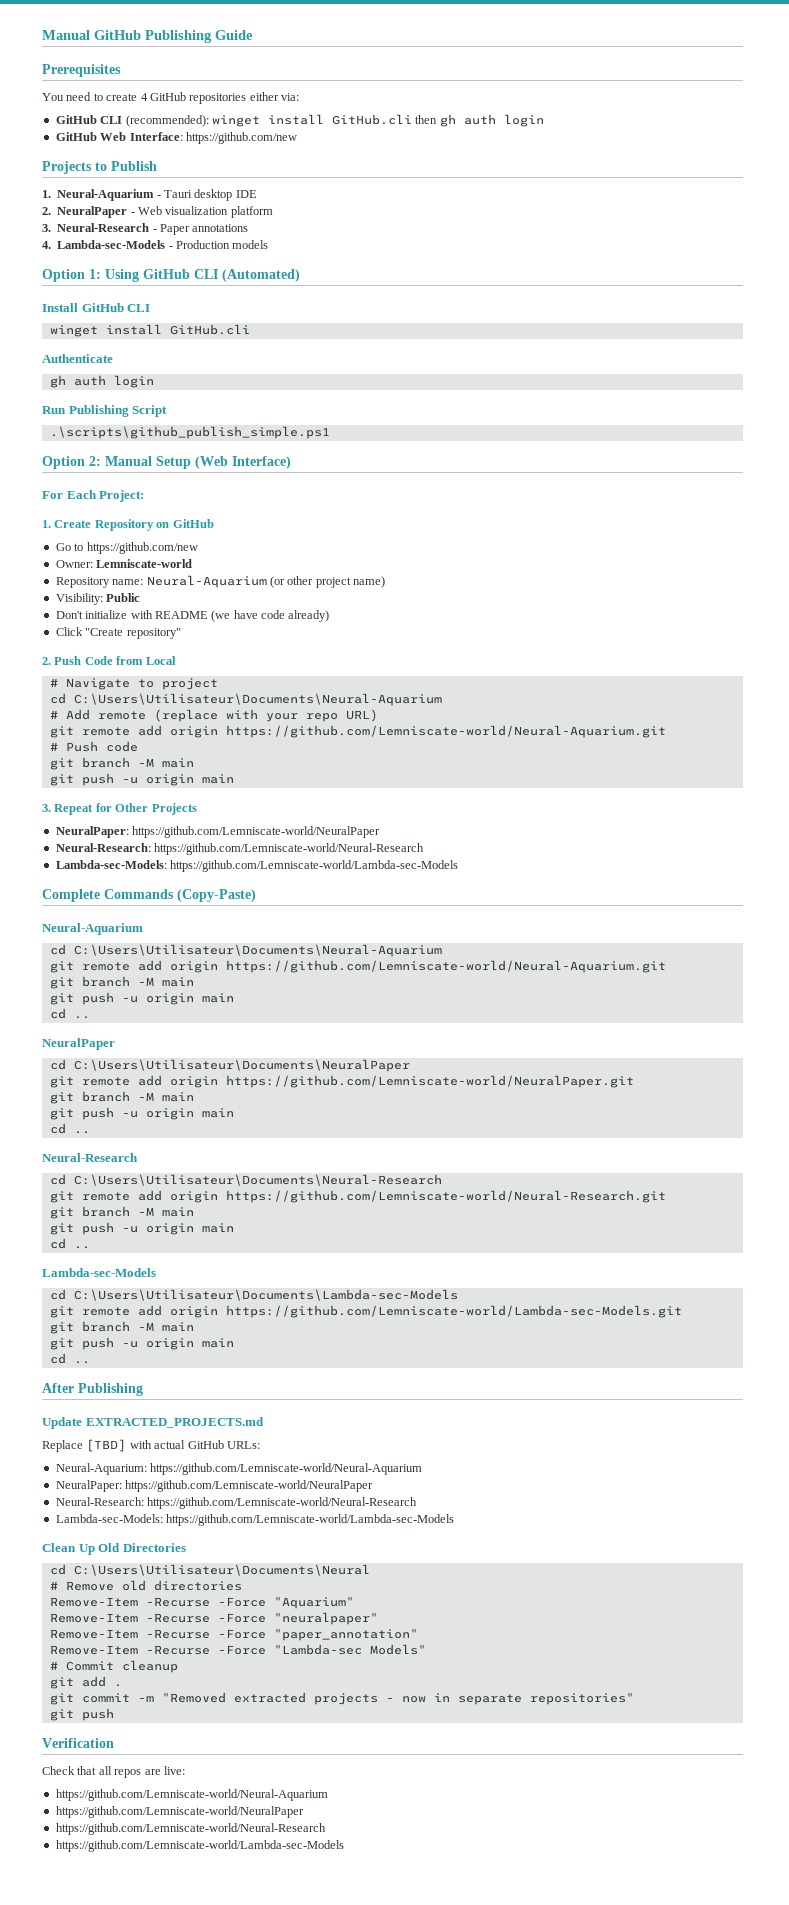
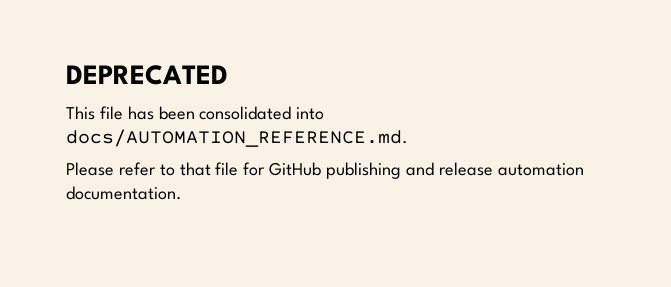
[42,30,253,43] [42,64,121,77] [42,92,299,104] [55,114,544,127] [55,132,297,144] [42,161,157,174] [42,189,257,201] [42,206,273,218] [42,223,249,235] [42,240,269,249] [42,269,300,282] [42,303,151,312] [49,324,250,337] [42,354,113,363] [49,375,154,388] [42,405,168,417] [49,426,330,439] [42,456,291,469] [42,490,145,502] [42,519,214,531] [55,542,198,554] [55,559,193,568] [55,575,385,588] [55,593,141,605] [55,610,330,622] [55,627,181,639] [42,656,176,665] [49,678,218,690] [49,693,442,706] [49,709,378,722] [49,725,666,738] [49,741,138,752] [49,757,194,770] [49,773,234,786] [42,803,197,815] [55,826,381,838] [55,843,425,855] [55,860,459,872] [42,889,256,902] [42,923,143,935] [49,944,442,957] [49,960,666,973] [49,976,194,989] [49,992,234,1005] [49,1008,90,1019] [42,1038,115,1050] [49,1059,410,1072] [49,1075,634,1088] [49,1091,194,1104] [49,1107,234,1120] [49,1123,90,1134] [42,1153,138,1162] [49,1174,442,1186] [49,1190,666,1203] [49,1206,194,1219] [49,1222,234,1235] [49,1238,90,1249] [42,1268,156,1277] [49,1289,458,1301] [49,1305,682,1318] [49,1321,194,1334] [49,1337,234,1350] [49,1353,90,1364] [42,1383,143,1396] [42,1417,264,1429] [42,1439,260,1452] [55,1463,423,1475] [55,1480,374,1492] [55,1497,418,1509] [55,1514,455,1526] [42,1543,186,1555] [49,1564,370,1576] [49,1580,242,1591] [49,1597,354,1609] [49,1612,378,1625] [49,1629,418,1641] [49,1644,426,1655] [49,1660,178,1673] [49,1676,122,1689] [49,1692,634,1705] [49,1708,114,1721] [42,1738,114,1748] [42,1766,185,1778] [55,1789,328,1801] [55,1806,304,1818] [55,1823,326,1835] [55,1840,344,1852] Manual GitHub Publishing Guide // Prerequisites // You need to create 4 GitHub repositories either via: // GitHub CLI (recommended): winget install GitHub.cli then gh auth login // GitHub Web Interface: https://github.com/new // Projects to Publish // 1. Neural-Aquarium - Tauri desktop IDE // 2. NeuralPaper - Web visualization platform // 3. Neural-Research - Paper annotations // 4. Lambda-sec-Models - Production models // Option 1: Using GitHub CLI (Automated) // Install GitHub CLI // winget install GitHub.cli // Authenticate // gh auth login // Run Publishing Script // .\scripts\github_publish_simple.ps1 // Option 2: Manual Setup (Web Interface) // For Each Project: // 1. Create Repository on GitHub // Go to https://github.com/new // Owner: Lemniscate-world // Repository name: Neural-Aquarium (or other project name) // Visibility: Public // Don't initialize with README (we have code already) // Click "Create repository" // 2. Push Code from Local // # Navigate to project // cd C:\Users\Utilisateur\Documents\Neural-Aquarium // # Add remote (replace with your repo URL) // git remote add origin https://github.com/Lemniscate-world/Neural-Aquarium.git // # Push code // git branch -M main // git push -u origin main // 3. Repeat for Other Projects // NeuralPaper: https://github.com/Lemniscate-world/NeuralPaper // Neural-Research: https://github.com/Lemniscate-world/Neural-Research // Lambda-sec-Models: https://github.com/Lemniscate-world/Lambda-sec-Models // Complete Commands (Copy-Paste) // Neural-Aquarium // cd C:\Users\Utilisateur\Documents\Neural-Aquarium // git remote add origin https://github.com/Lemniscate-world/Neural-Aquarium.git // git branch -M main // git push -u origin main // cd .. // NeuralPaper // cd C:\Users\Utilisateur\Documents\NeuralPaper // git remote add origin https://github.com/Lemniscate-world/NeuralPaper.git // git branch -M main // git push -u origin main // cd .. // Neural-Research // cd C:\Users\Utilisateur\Documents\Neural-Research // git remote add origin https://github.com/Lemniscate-world/Neural-Research.git // git branch -M main // git push -u origin main // cd .. // Lambda-sec-Models // cd C:\Users\Utilisateur\Documents\Lambda-sec-Models // git remote add origin https://github.com/Lemniscate-world/Lambda-sec-Models.git // git branch -M main // git push -u origin main // cd .. // After Publishing // Update EXTRACTED_PROJECTS.md // Replace [TBD] with actual GitHub URLs: // Neural-Aquarium: https://github.com/Lemniscate-world/Neural-Aquarium // NeuralPaper: https://github.com/Lemniscate-world/NeuralPaper // Neural-Research: https://github.com/Lemniscate-world/Neural-Research // Lambda-sec-Models: https://github.com/Lemniscate-world/Lambda-sec-Models // Clean Up Old Directories // cd C:\Users\Utilisateur\Documents\Neural // # Remove old directories // Remove-Item -Recurse -Force "Aquarium" // Remove-Item -Recurse -Force "neuralpaper" // Remove-Item -Recurse -Force "paper_annotation" // Remove-Item -Recurse -Force "Lambda-sec Models" // # Commit cleanup // git add . // git commit -m "Removed extracted projects - now in separate repositories" // git push // Verification // Check that all repos are live: // https://github.com/Lemniscate-world/Neural-Aquarium // https://github.com/Lemniscate-world/NeuralPaper // https://github.com/Lemniscate-world/Neural-Research // https://github.com/Lemniscate-world/Lambda-sec-Models -> [66,65,228,85] [66,106,325,120] [66,129,408,147] [66,162,584,179] [66,186,182,200] DEPRECATED // This file has been consolidated into docs/AUTOMATION_REFERENCE.md. // Please refer to that file for GitHub publishing and release automation documentation.

